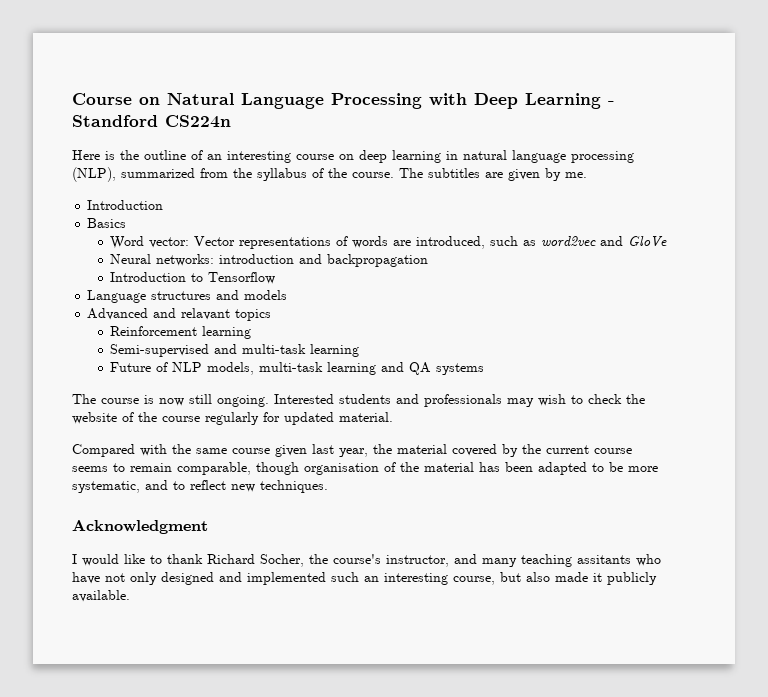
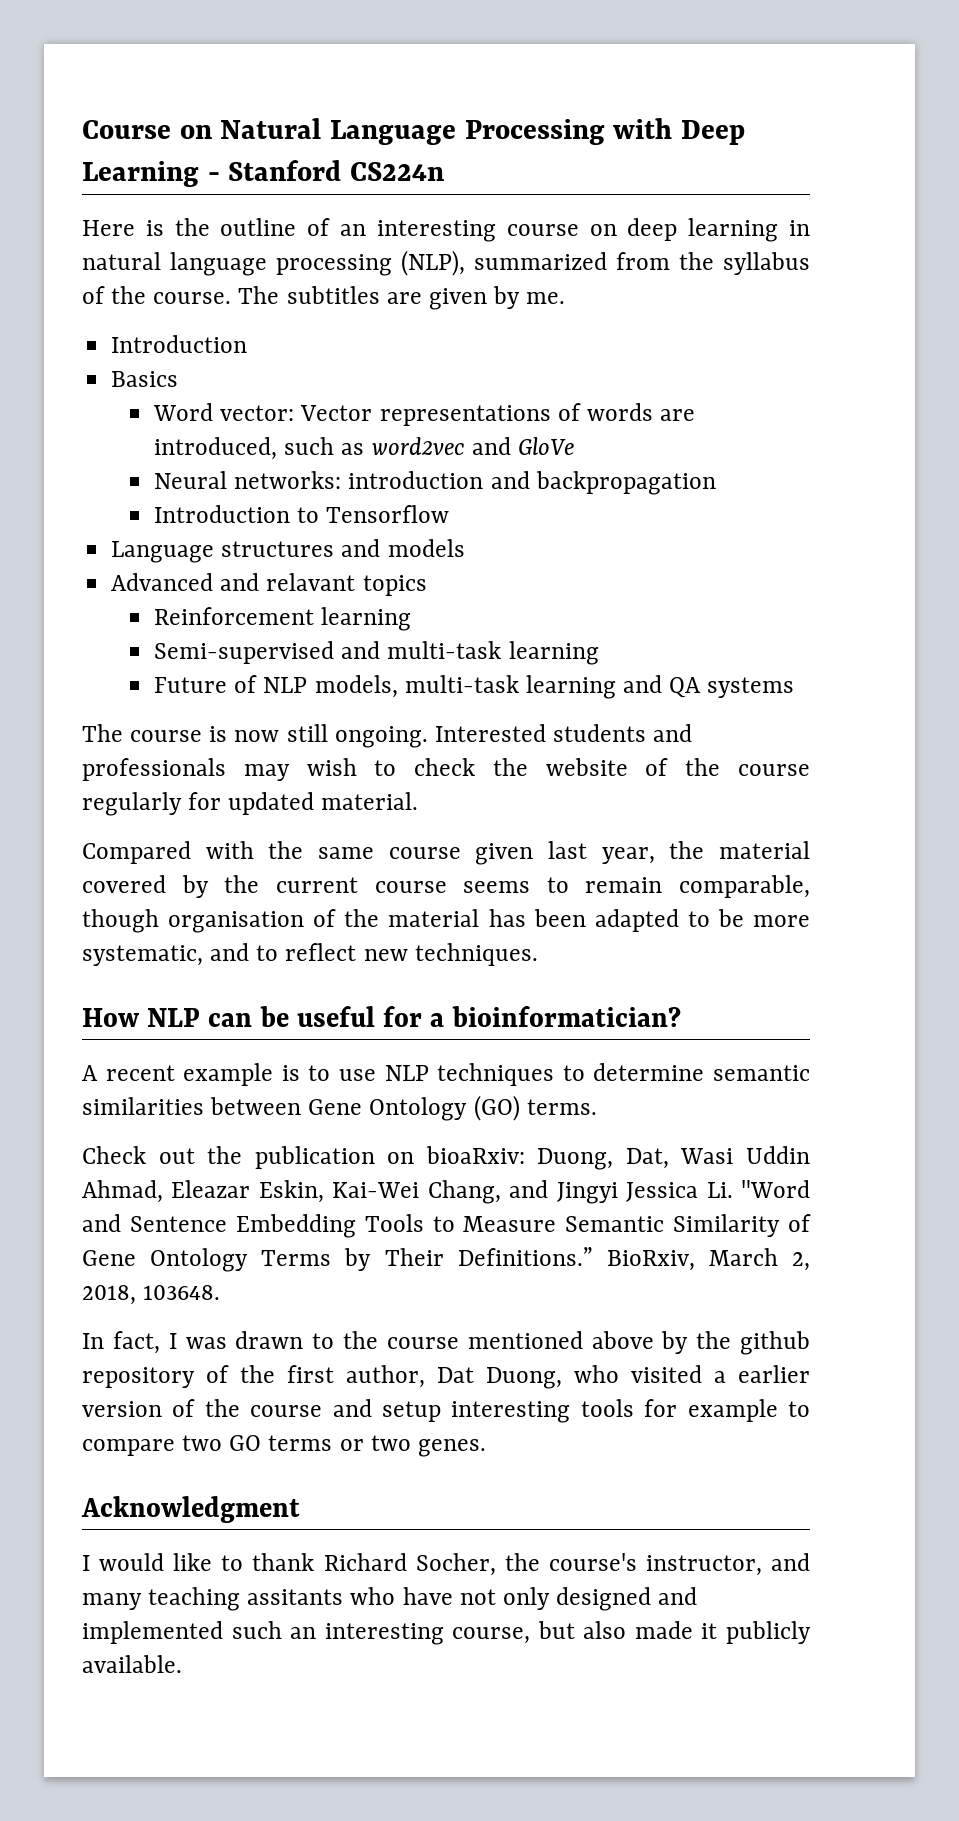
[72,115,158,127] Standford -> [228,160,342,181] Stanford
(328, 486) none -> [82,1006,681,1027] [82,1063,811,1086] [82,1095,597,1121] [82,1146,810,1170] [82,1180,811,1204] [82,1214,811,1238] [82,1247,810,1272] [82,1285,221,1305] [82,1331,811,1355] [82,1365,810,1389] [82,1399,810,1423] [82,1435,486,1457] // How NLP can be useful for a bioinformatician? // A recent example is to use NLP techniques to determine semantic similarities between Gene Ontology (GO) terms. // Check out the publication on bioaRxiv: Duong, Dat, Wasi Uddin Ahmad, Eleazar Eskin, Kai-Wei Chang, and Jingyi Jessica Li. "Word and Sentence Embedding Tools to Measure Semantic Similarity of Gene Ontology Terms by Their Definitions.” BioRxiv, March 2, 2018, 103648. // In fact, I was drawn to the course mentioned above by the github repository of the first author, Dat Duong, who visited a earlier version of the course and setup interesting tools for example to compare two GO terms or two genes.

